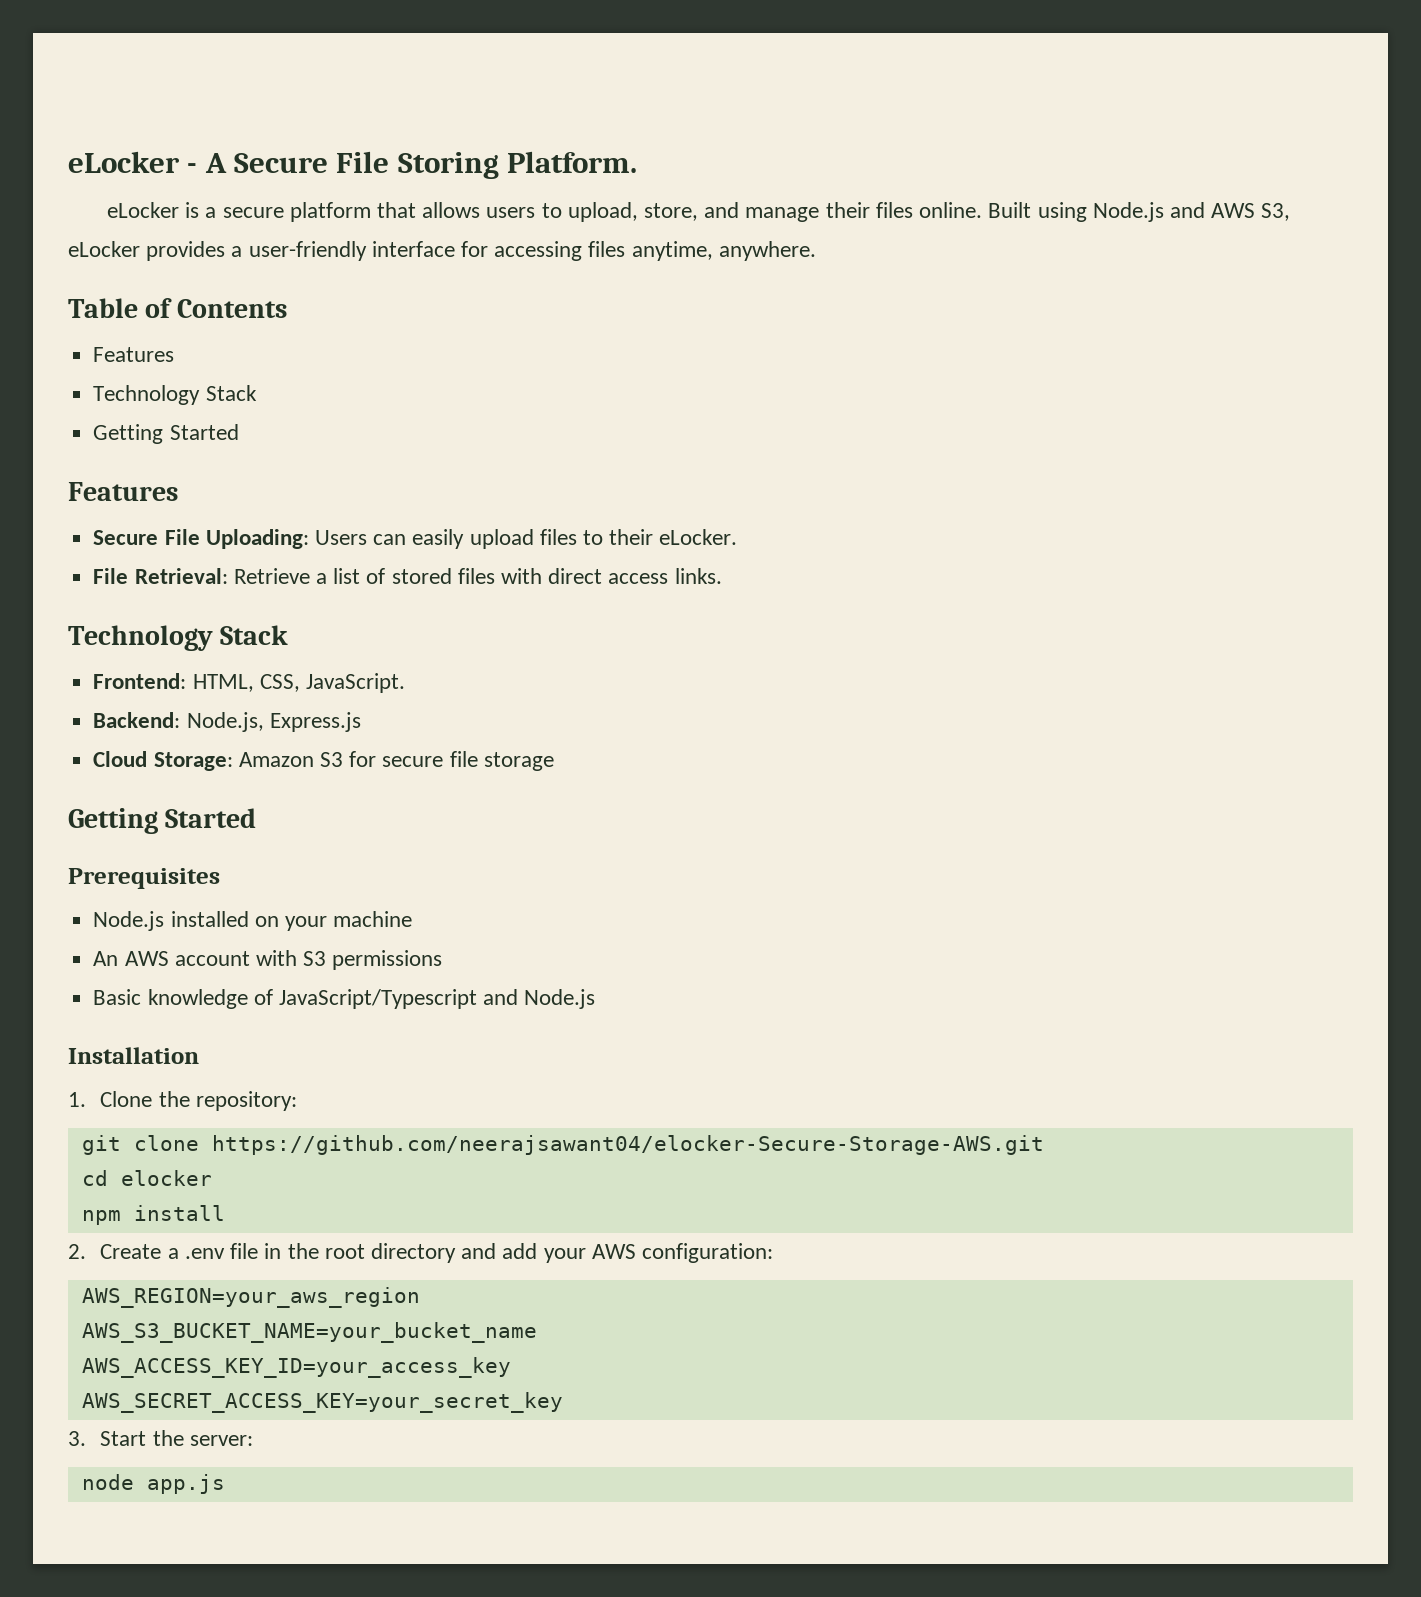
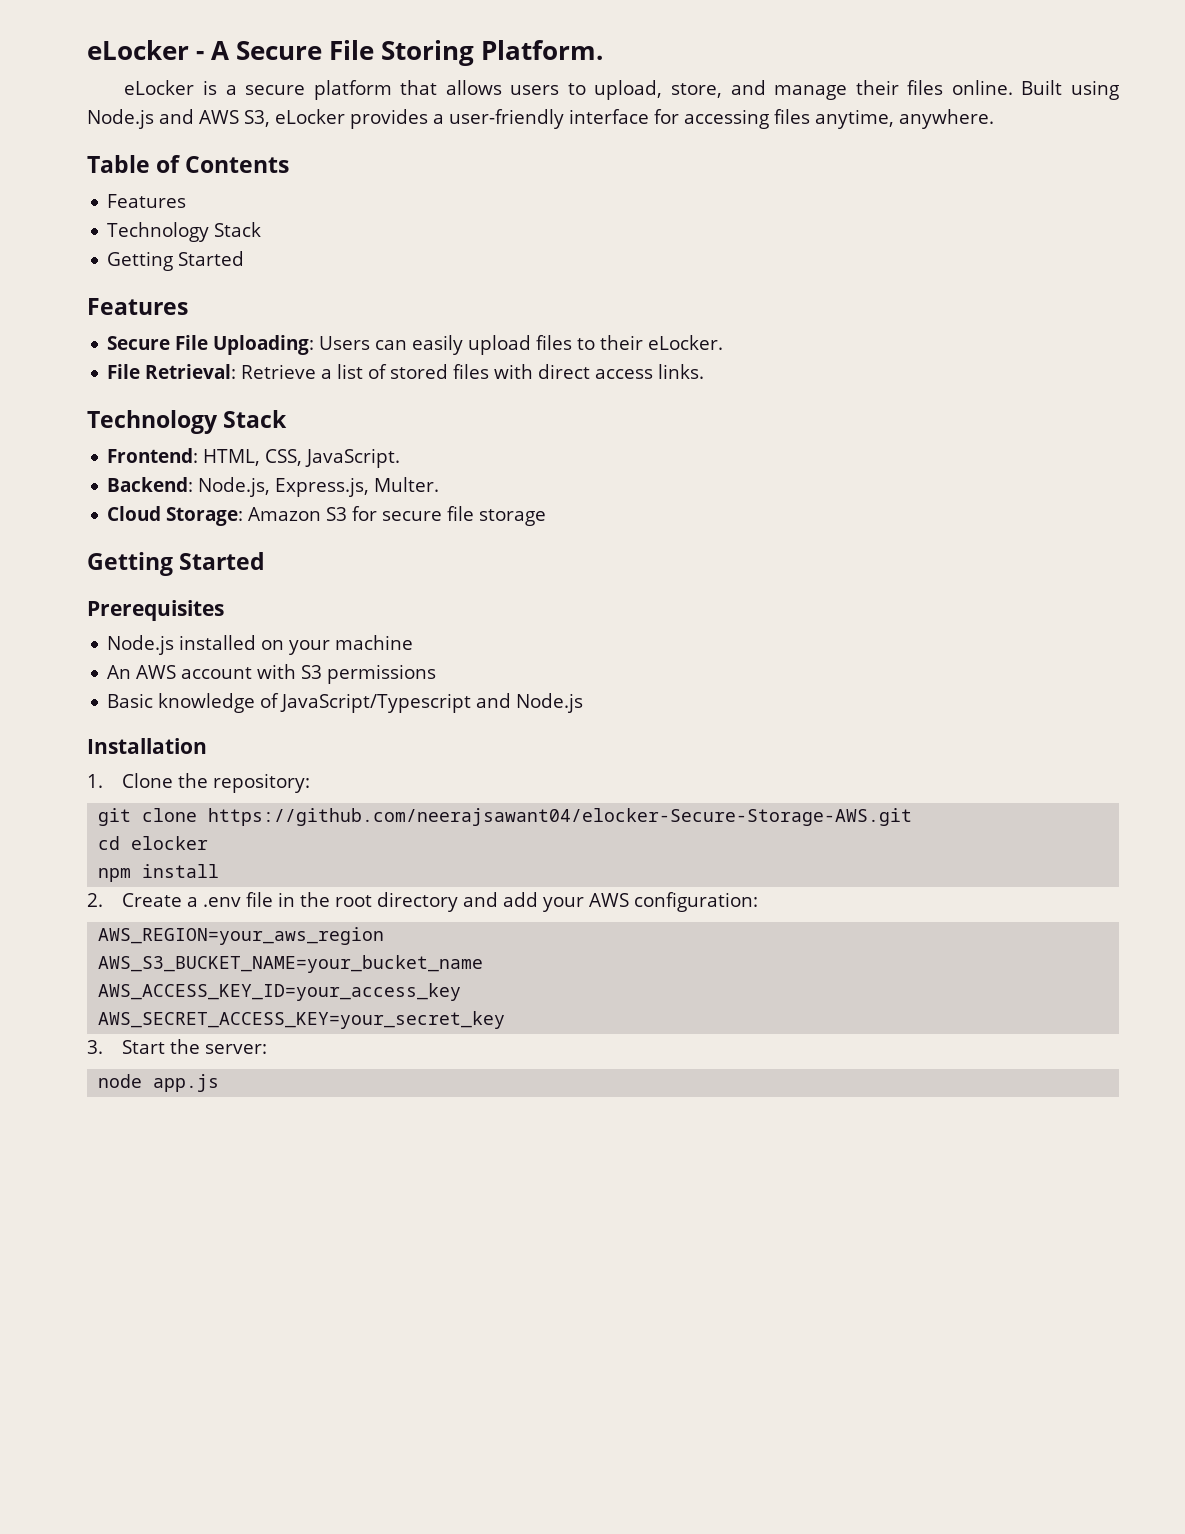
[269,712,361,732] Express.js -> [275,477,440,497] Express.js, Multer.

